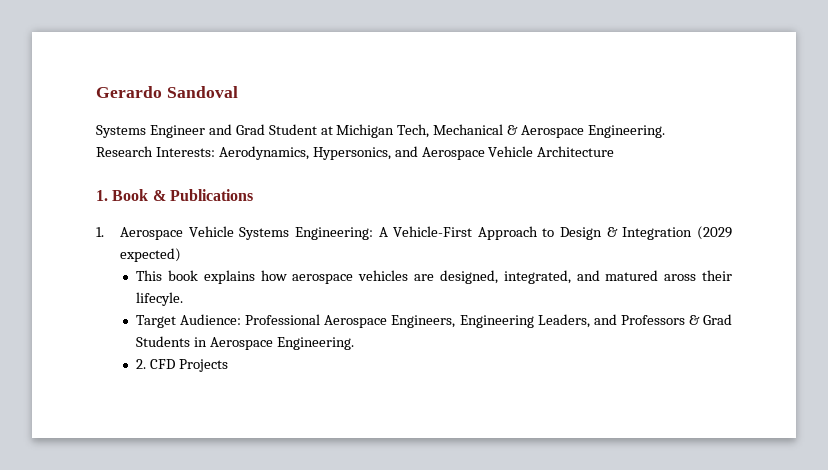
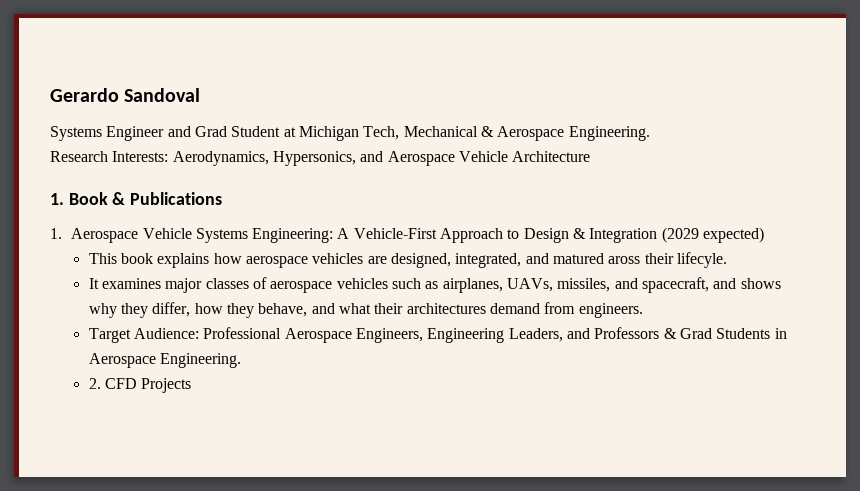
(184, 299) none -> [88,277,781,293] [88,302,643,318] // It examines major classes of aerospace vehicles such as airplanes, UAVs, missiles, and spacecraft, and shows why they differ, how they behave, and what their architectures demand from engineers.

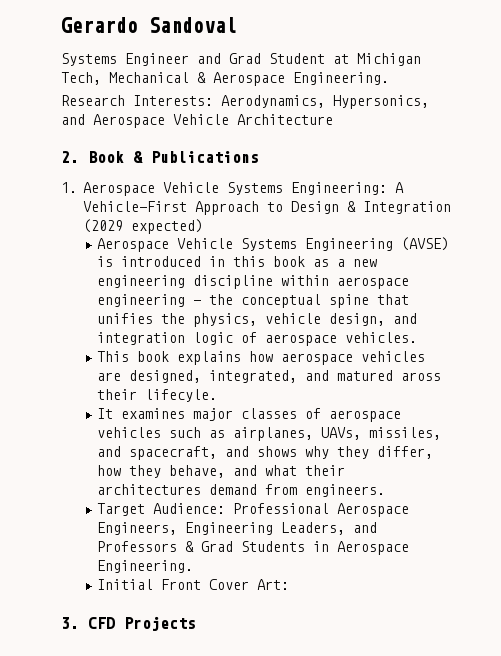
[50,193,64,205] 1. -> [61,151,79,163] 2.
(765, 235) none -> [96,237,449,252] [96,256,377,267] [96,275,409,289] [96,294,409,308] [96,313,417,327] [96,332,417,346] // Aerospace Vehicle Systems Engineering (AVSE) is introduced in this book as a new engineering discipline within aerospace engineering - the conceptual spine that unifies the physics, vehicle design, and integration logic of aerospace vehicles.
[88,378,101,389] 2. -> [96,579,289,590] [61,617,79,629] Initial Front Cover Art: // 3.

